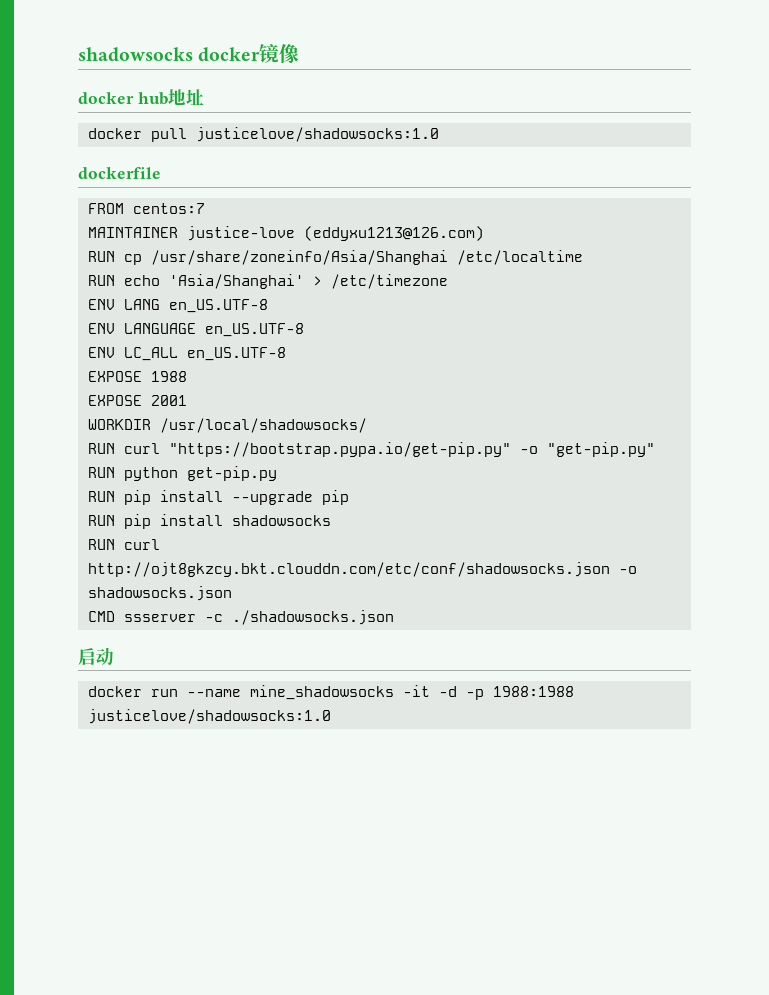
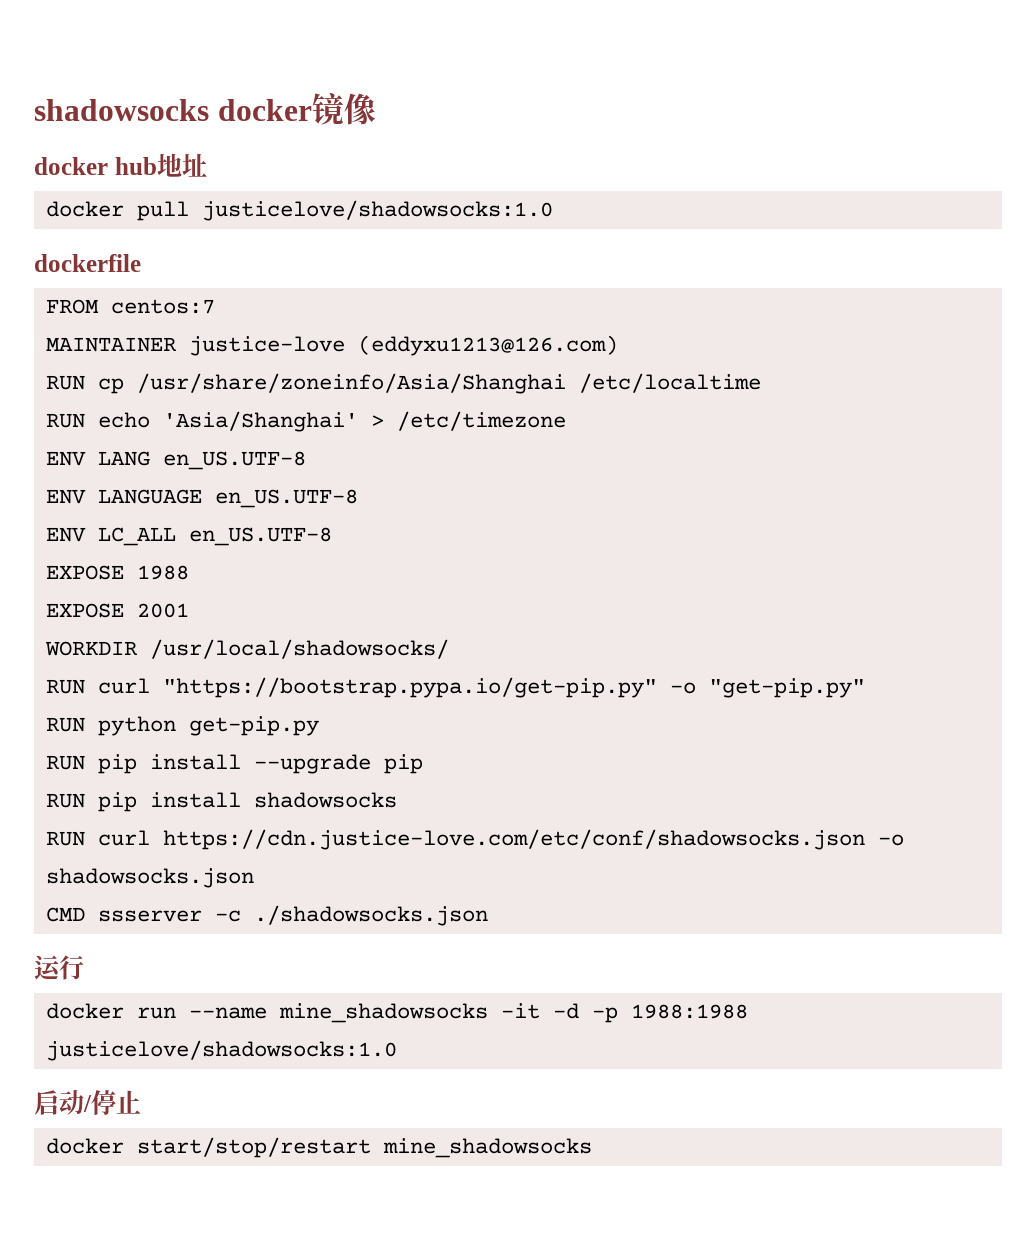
[87,562,610,577] http://ojt8gkzcy.bkt.clouddn.com/etc/conf/shadowsocks.json -> [163,829,865,850] https://cdn.justice-love.com/etc/conf/shadowsocks.json
[78,647,114,665] 启动 -> [34,955,84,980] 运行
(331, 716) none -> [34,1090,141,1115] [46,1137,592,1158] // 启动/停止 // docker start/stop/restart mine_shadowsocks

